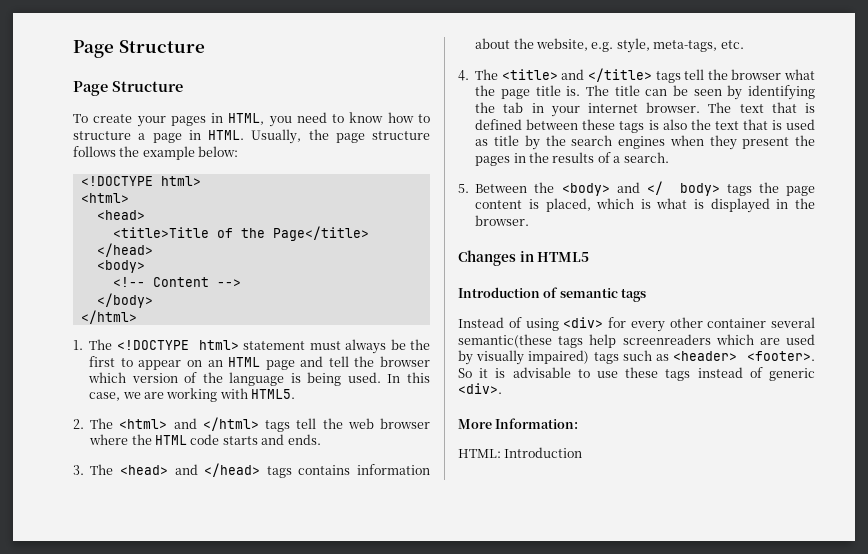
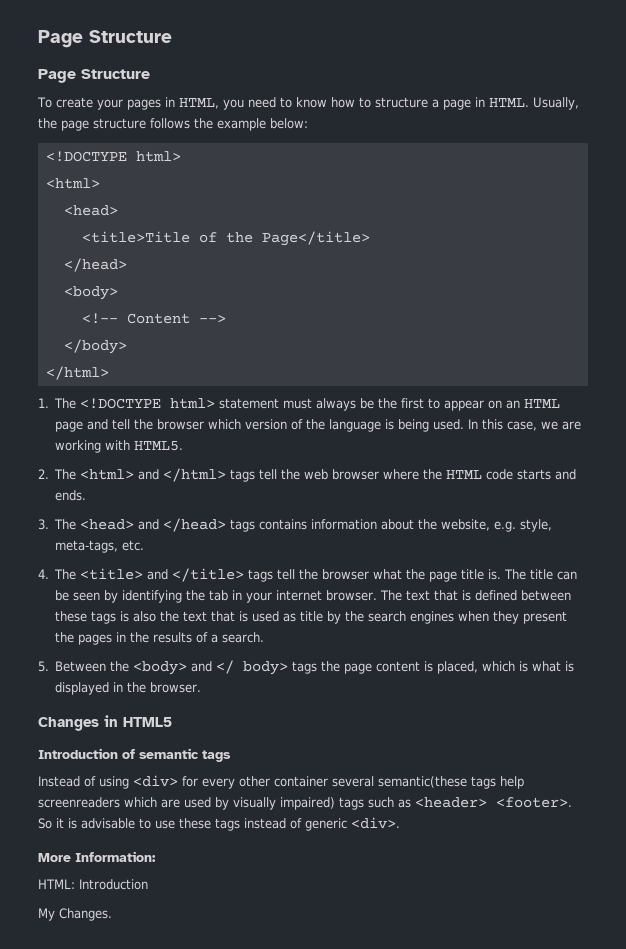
(583, 452) none -> [38,908,112,921] // My Changes.

